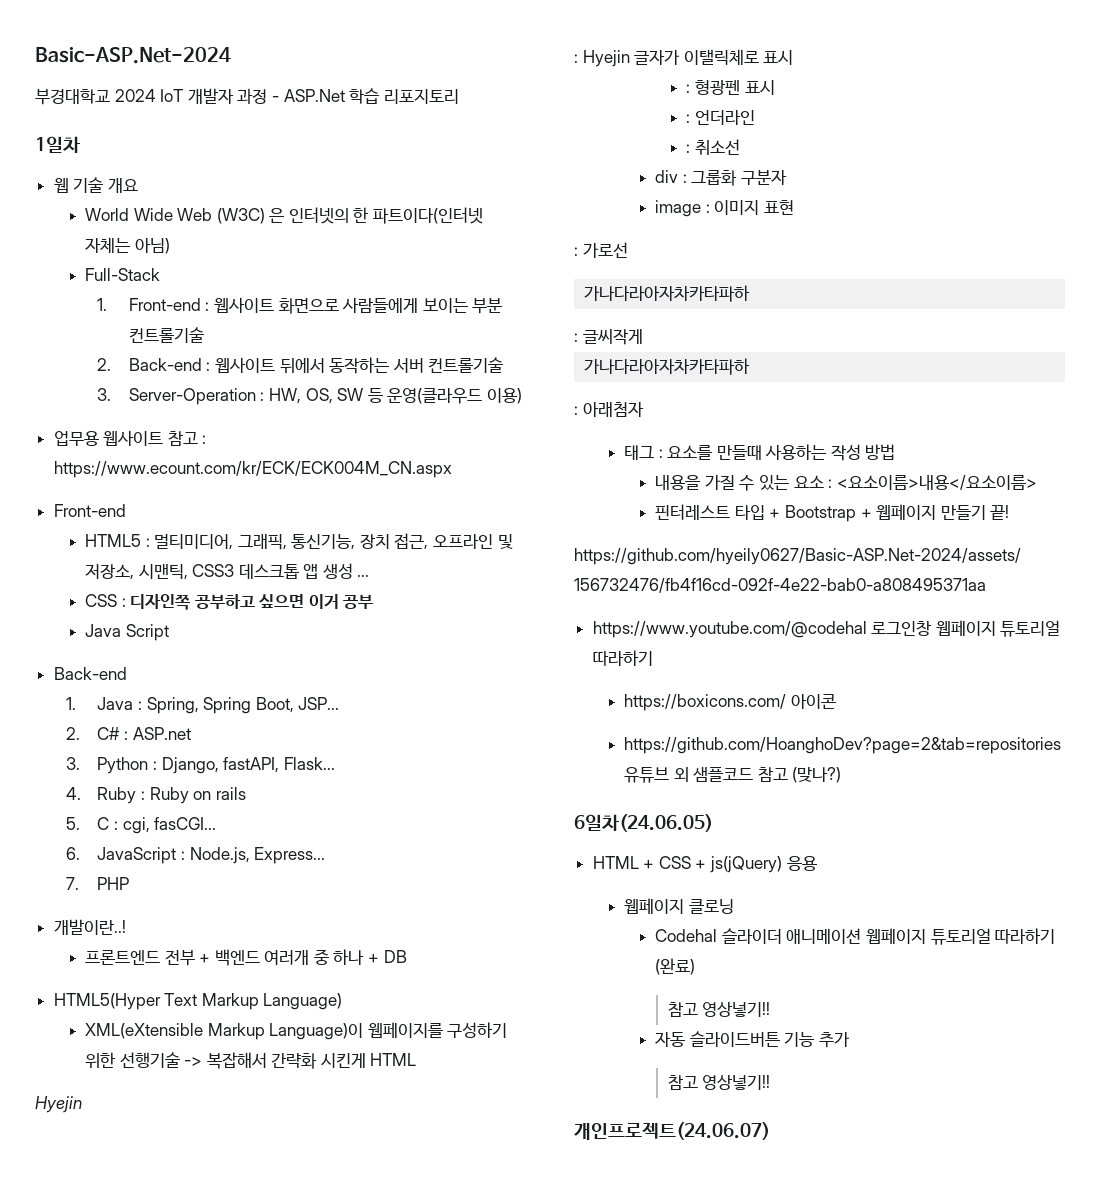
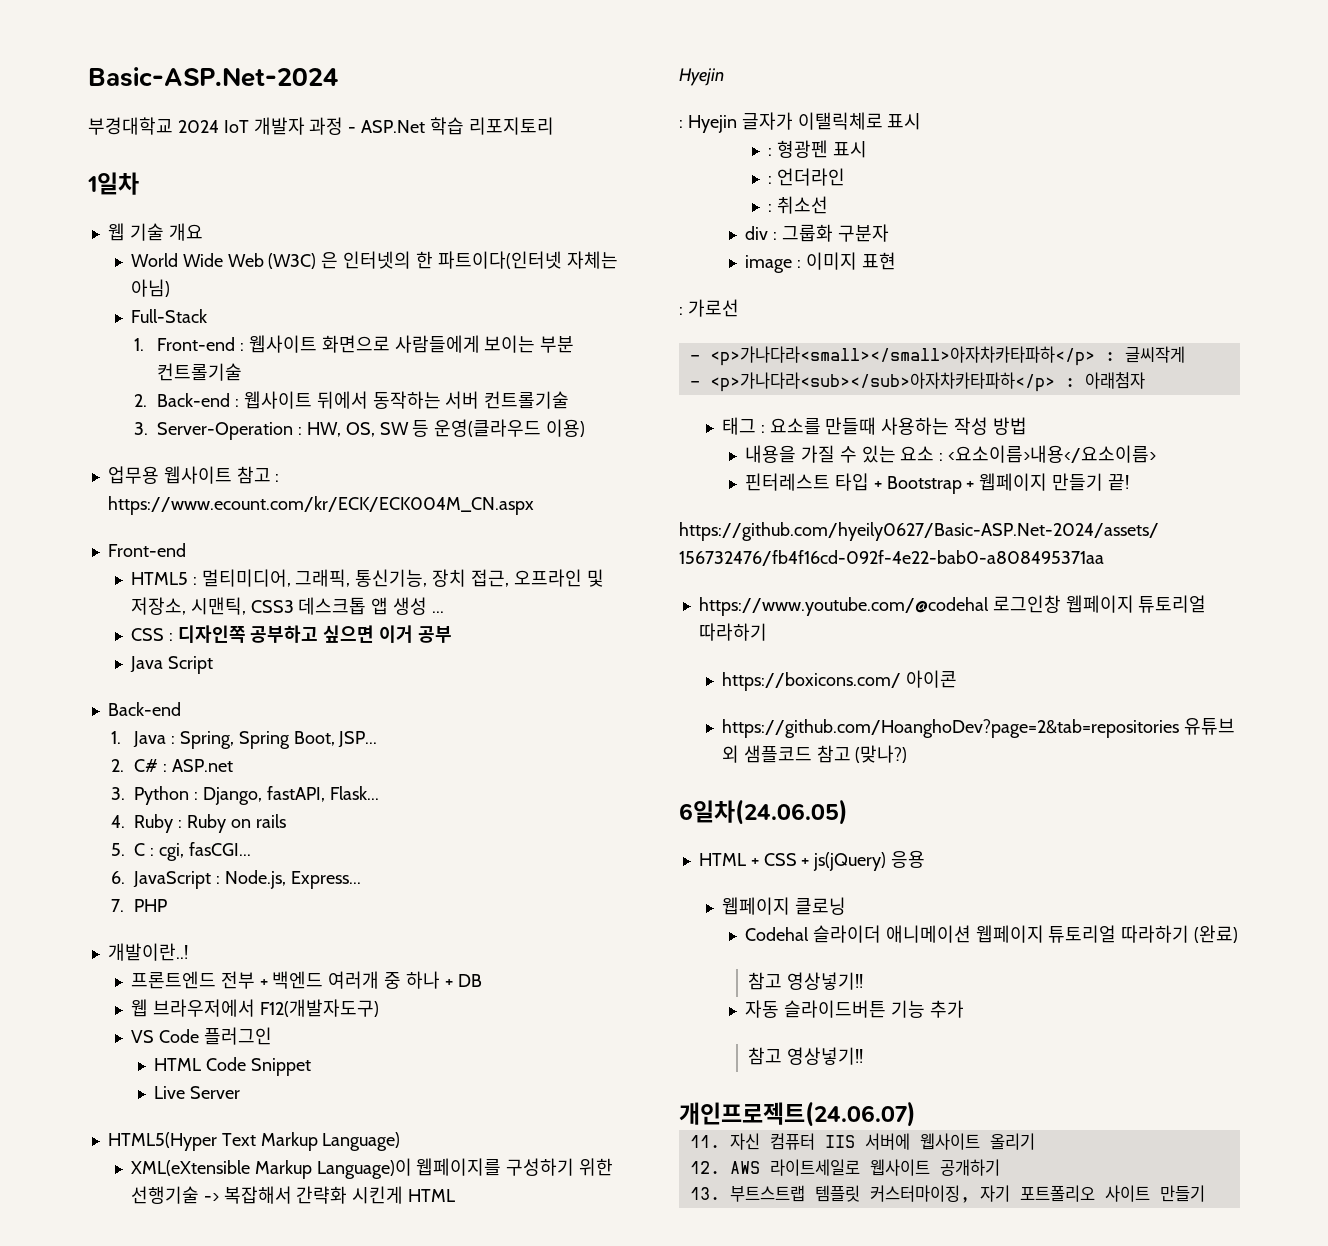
(407, 956) none -> [130,999,379,1017] [130,1027,272,1045] [153,1057,311,1076] [153,1086,240,1099] // 웹 브라우저에서 F12(개발자도구) // VS Code 플러그인 // HTML Code Snippet // Live Server
[584,285,751,302] 가나다라아자차카타파하 // -> [689,346,1095,366] - <p>가나다라<small></small>아자차카타파하</p>
[584,358,751,375] 가나다라아자차카타파하 // -> [689,372,1055,392] - <p>가나다라<sub></sub>아자차카타파하</p>
(770, 1131) none -> [689,1133,1035,1150] [689,1159,1000,1176] [689,1185,1205,1203] // 11. 자신 컴퓨터 IIS 서버에 웹사이트 올리기 // 12. AWS 라이트세일로 웹사이트 공개하기 // 13. 부트스트랩 템플릿 커스터마이징, 자기 포트폴리오 사이트 만들기

